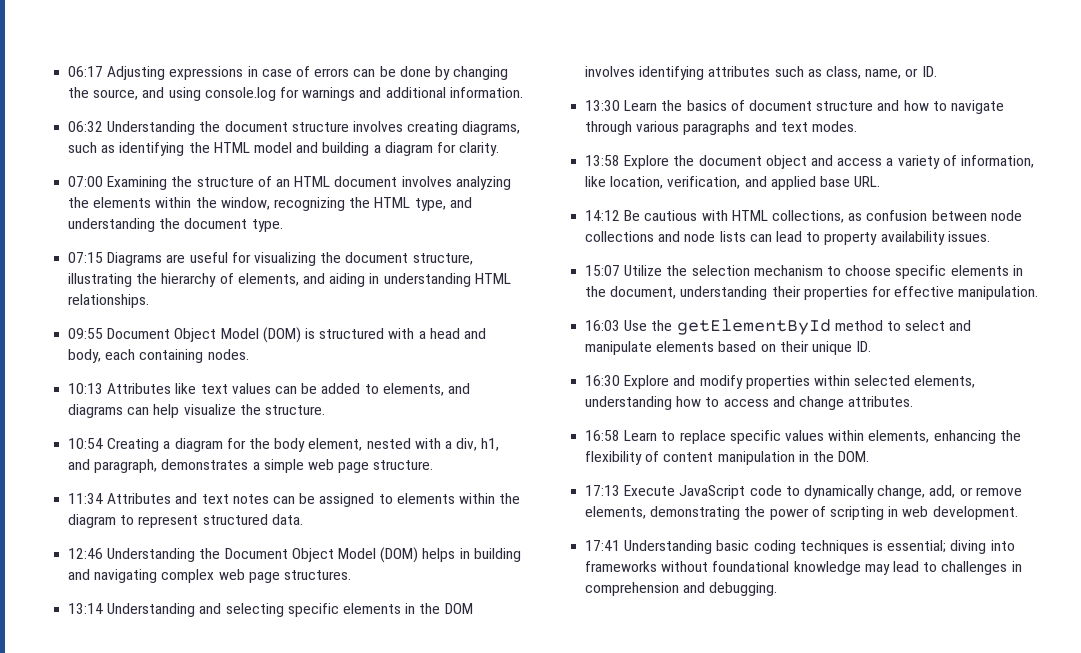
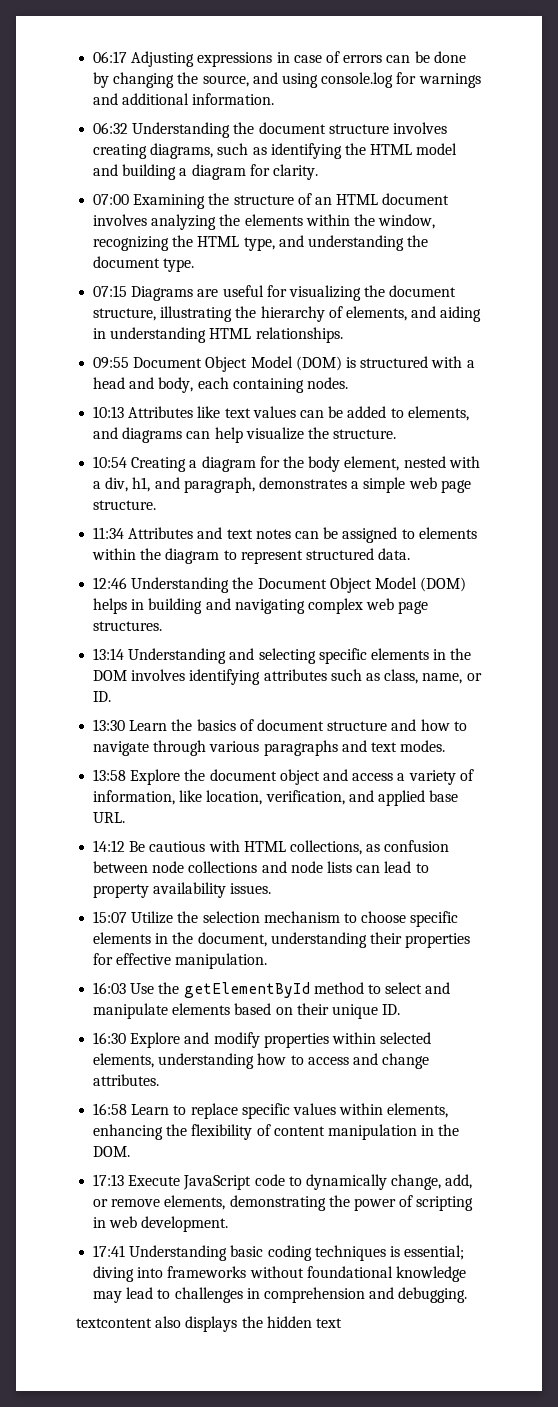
(778, 589) none -> [76,1316,342,1332] // textcontent also displays the hidden text

